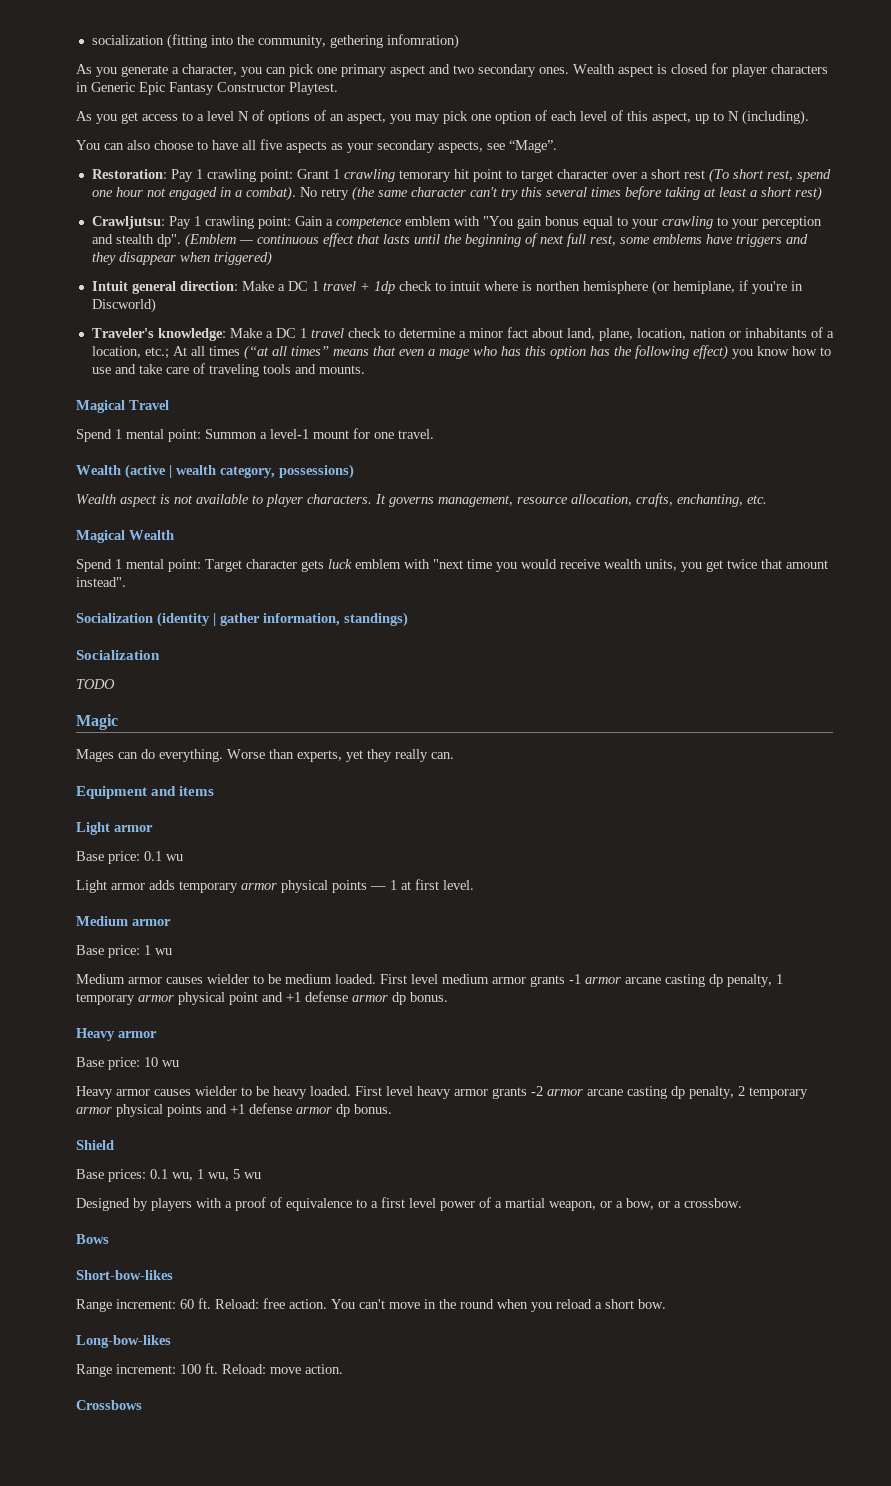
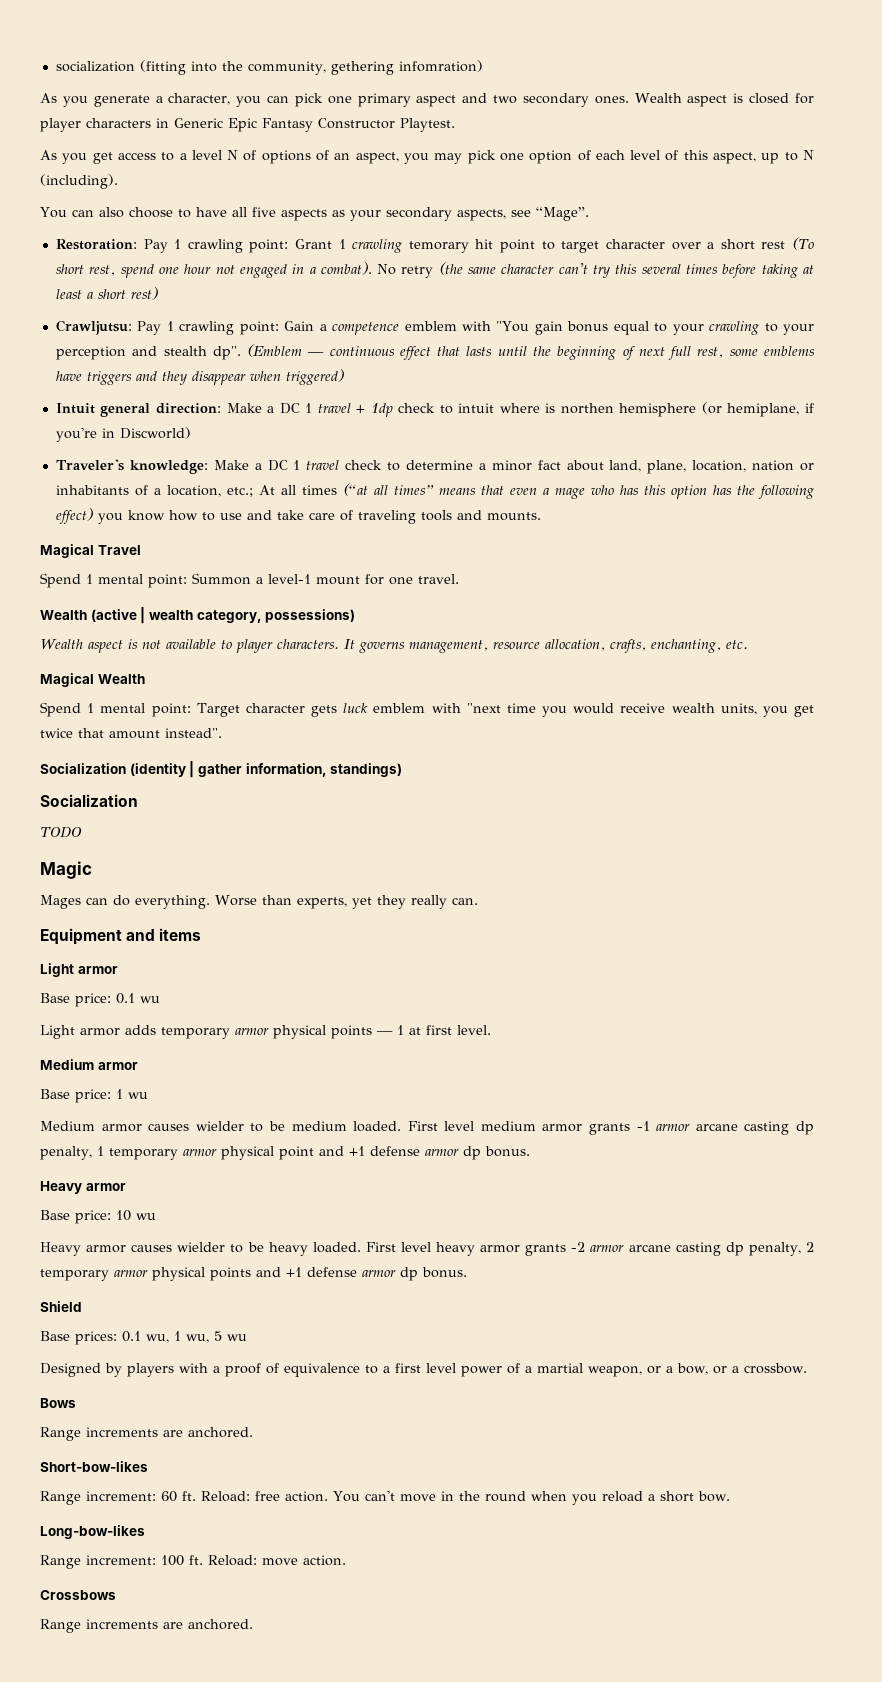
(109, 1239) none -> [40,1427,253,1441] // Range increments are anchored.
(142, 1405) none -> [40,1619,253,1633] // Range increments are anchored.

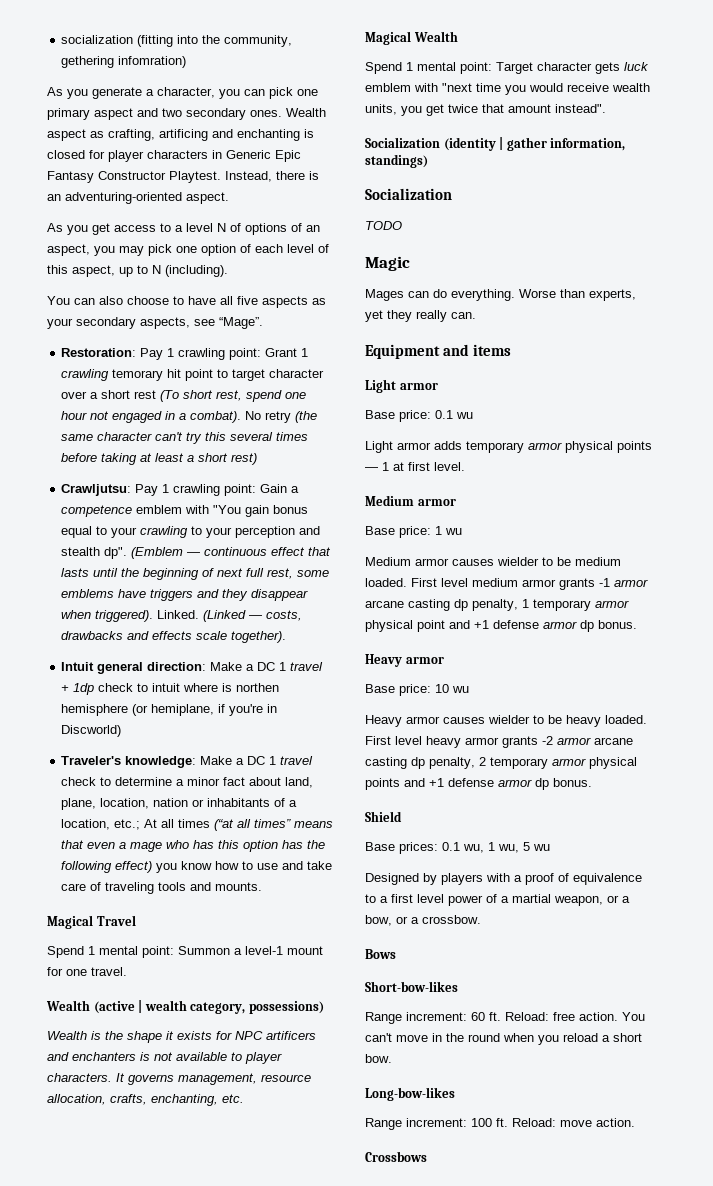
(728, 101) none -> [90,129,300,141] as crafting, artificing and enchanting
(455, 125) none -> [225,171,319,182] [47,192,229,204] Instead, there is an adventuring-oriented aspect.
[285,369,344,385] triggered) -> [95,610,303,622] [61,631,287,643] triggered). Linked. (Linked — costs, drawbacks and effects scale together).
[87,640,123,653] aspect -> [91,1031,316,1043] [47,1052,136,1061] is the shape it exists for NPC artificers and enchanters
[40,1427,253,1441] // Range increments are anchored. -> (396, 954) none
[40,1619,253,1633] // Range increments are anchored. -> (427, 1156) none

